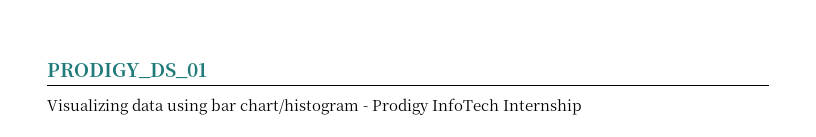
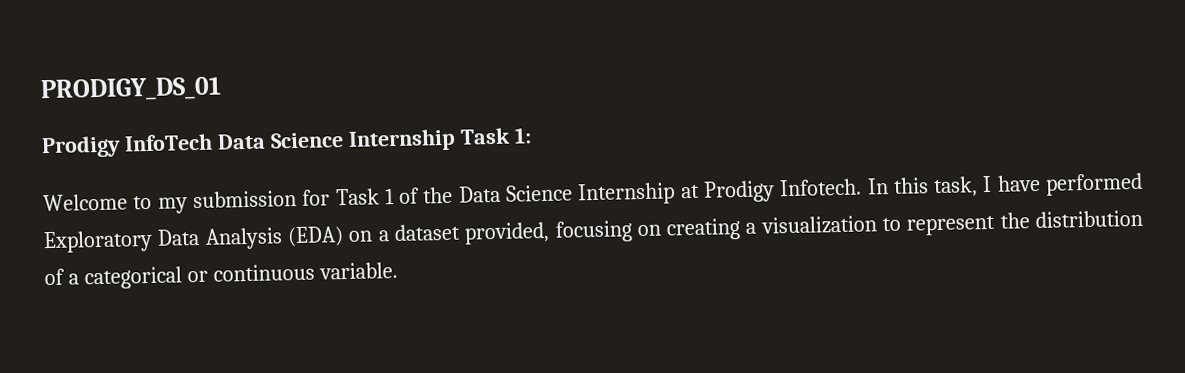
[47,98,583,115] Visualizing data using bar chart/histogram - Prodigy InfoTech Internship -> [41,127,532,159] [43,172,1143,214] [43,209,1143,254] [44,261,398,290] Prodigy InfoTech Data Science Internship Task 1: // Welcome to my submission for Task 1 of the Data Science Internship at Prodigy Infotech. In this task, I have performed Exploratory Data Analysis (EDA) on a dataset provided, focusing on creating a visualization to represent the distribution of a categorical or continuous variable.

